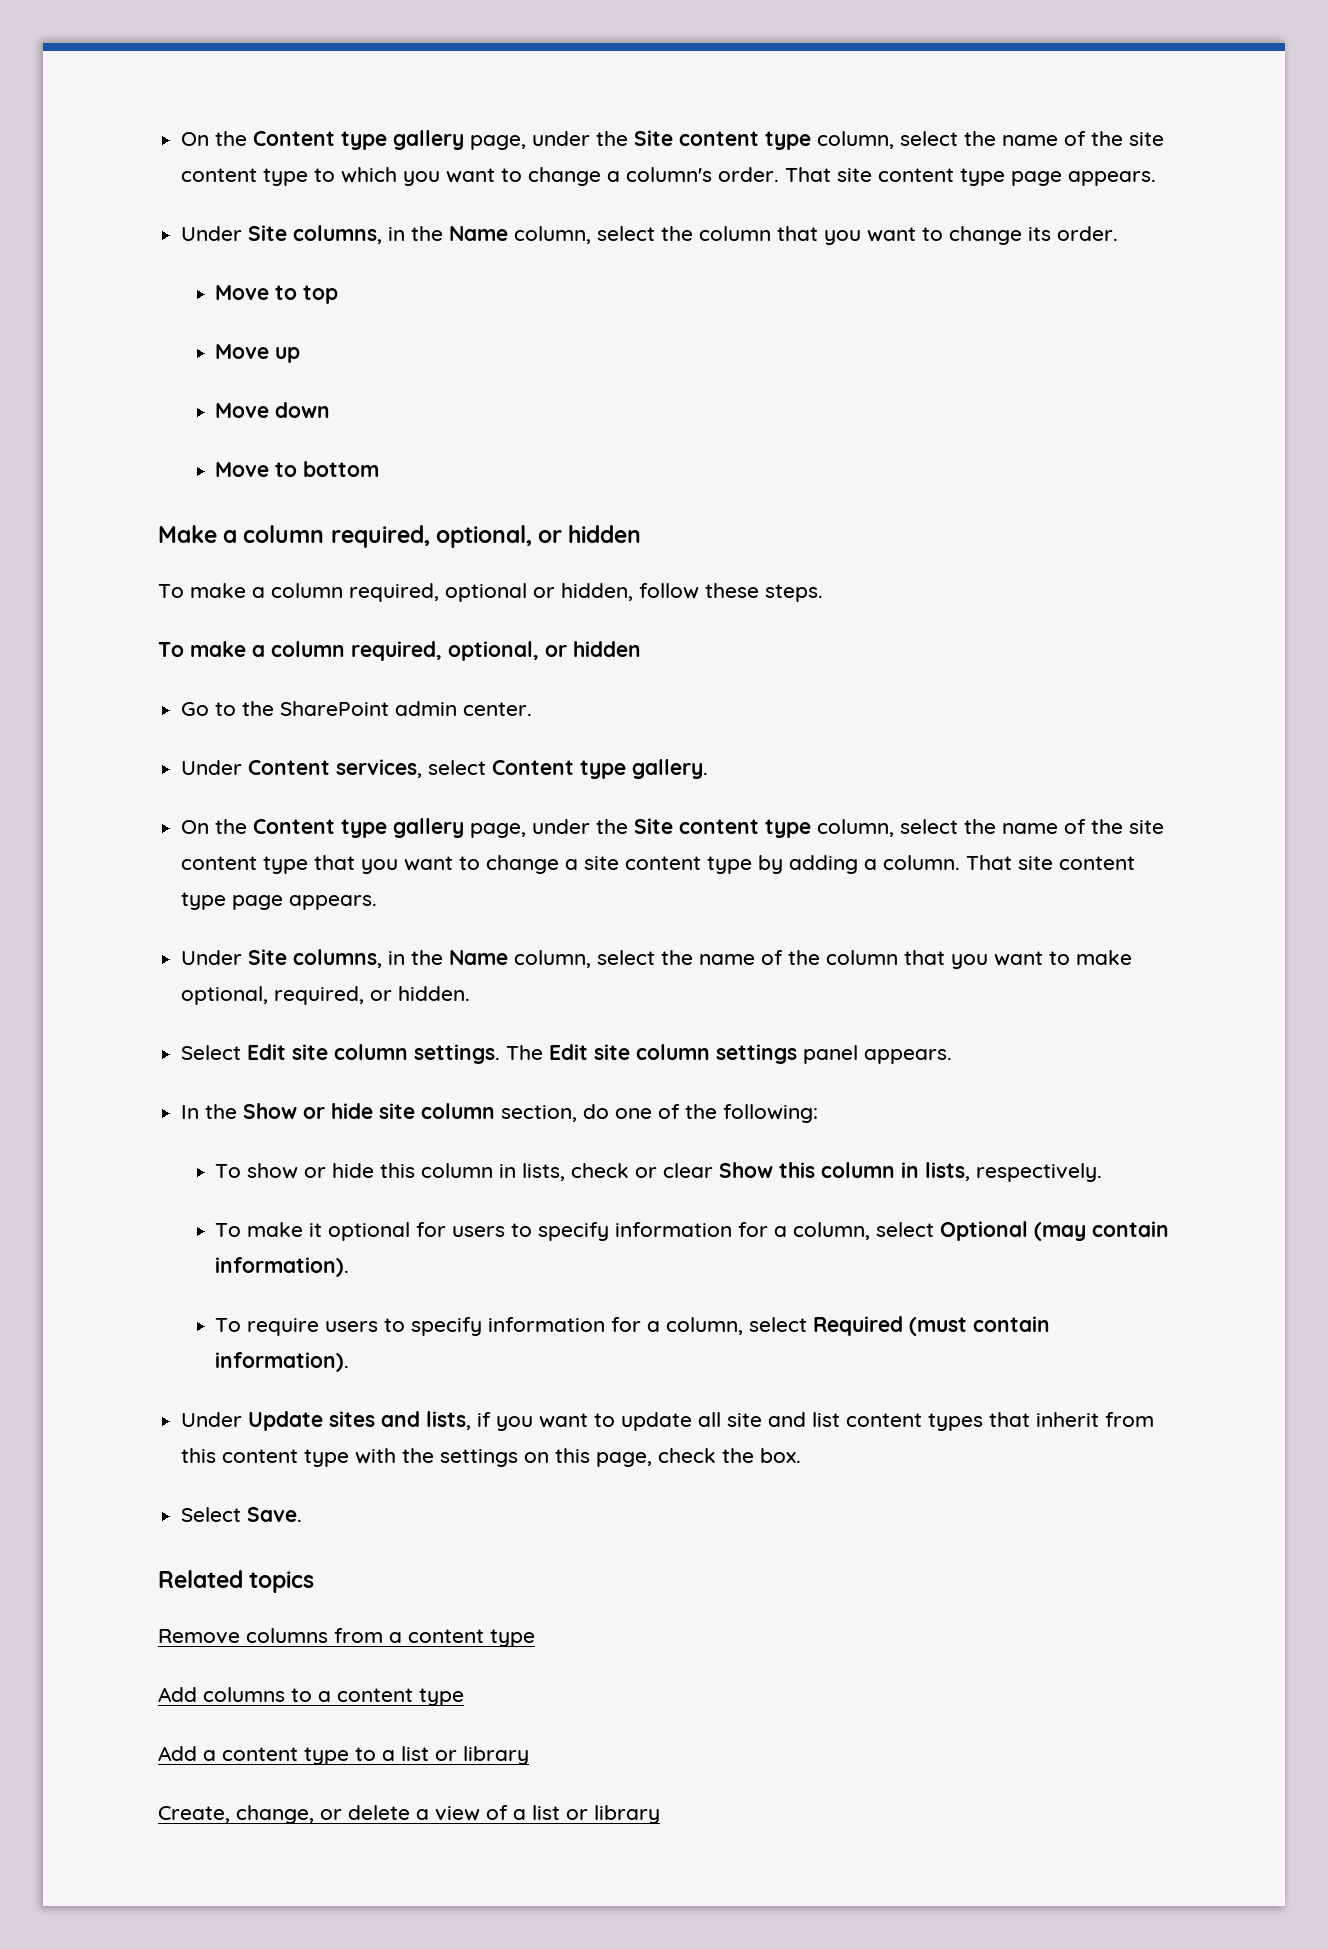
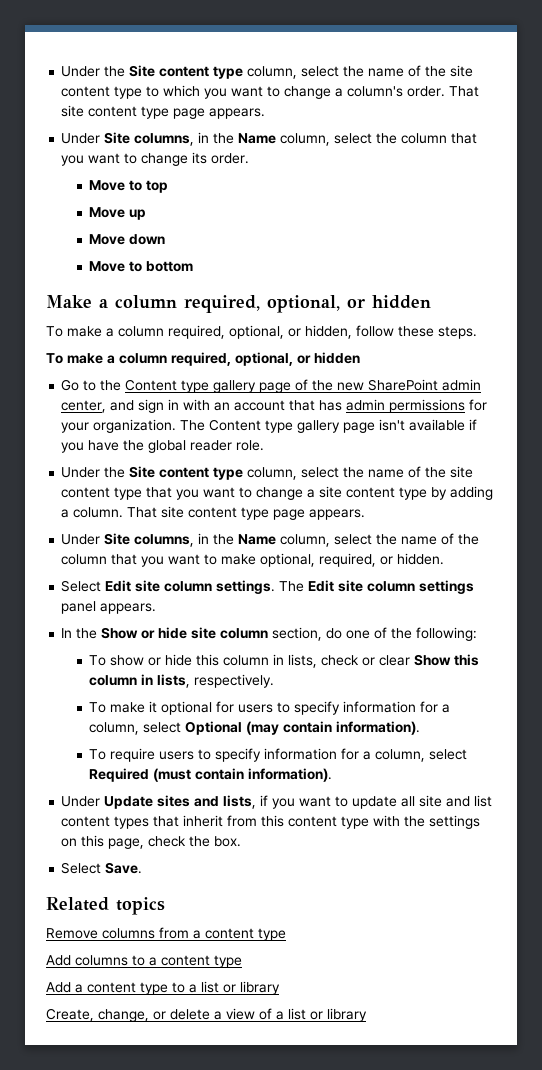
[181,130,591,150] On the Content type gallery page, under -> [61,66,101,77] Under
[445,583,527,602] optional -> [229,325,284,339] optional,
[280,701,533,716] [181,759,709,779] [181,818,591,838] SharePoint admin center. // Under Content services, select Content type gallery. // On the Content type gallery page, under -> [125,379,482,393] [61,399,488,413] [61,419,478,433] [61,440,265,453] [61,467,101,478] Content type gallery page of the new SharePoint admin center, and sign in with an account that has admin permissions for your organization. The Content type gallery page isn't available if you have the global reader role. // Under

